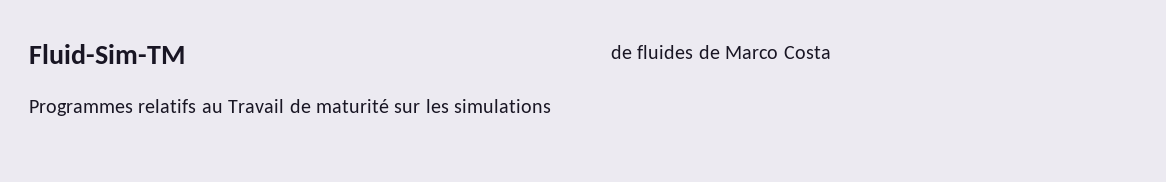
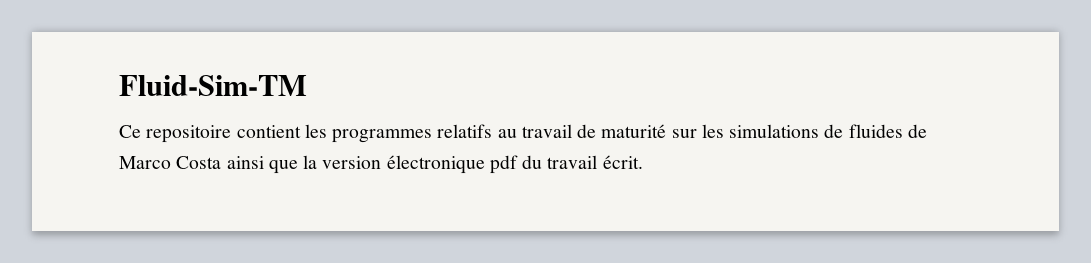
[29,100,133,116] Programmes -> [119,124,433,143] Ce repositoire contient les programmes
[228,99,285,113] Travail -> [521,124,572,138] travail
(831, 52) none -> [226,155,643,174] ainsi que la version électronique pdf du travail écrit.

